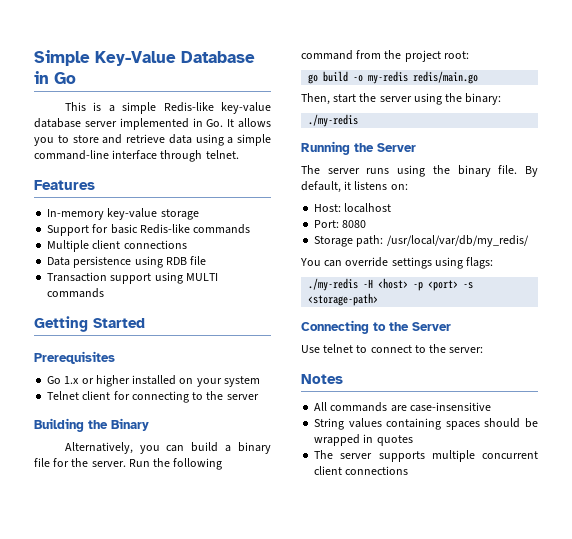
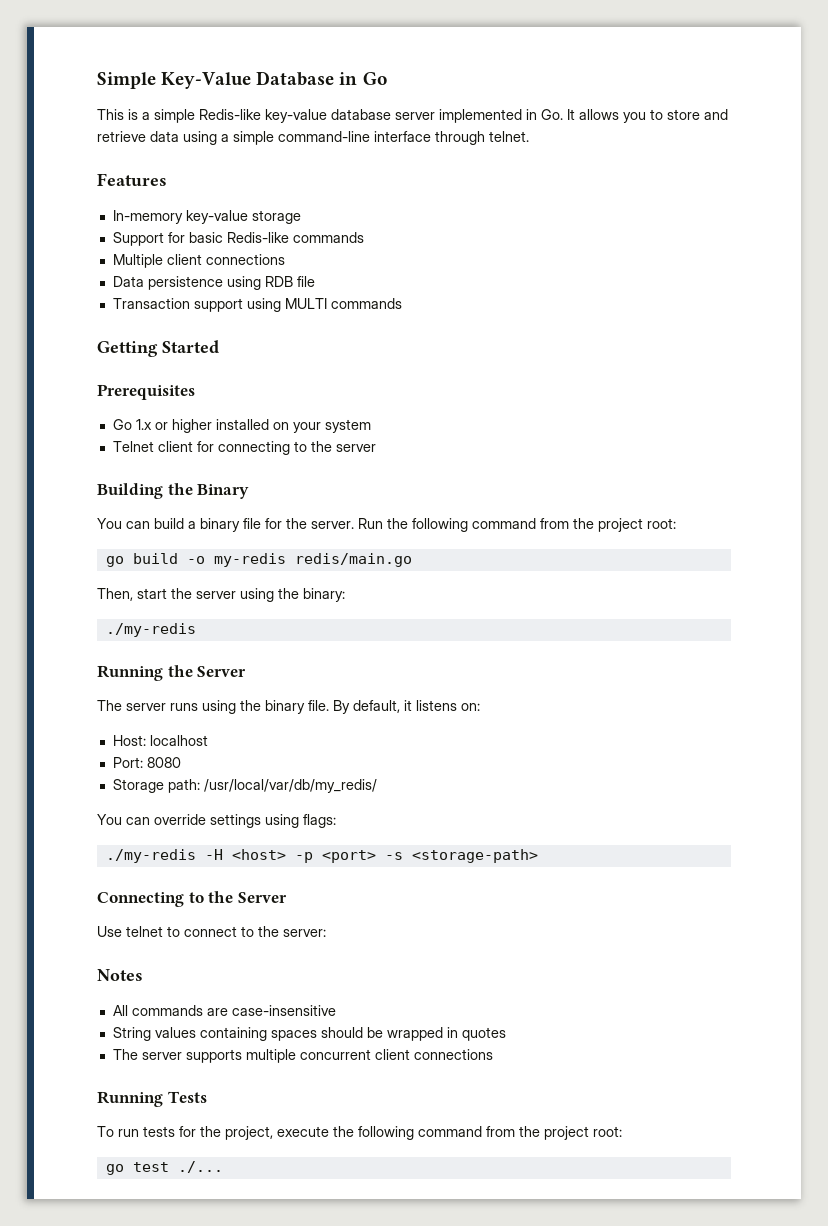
[64,442,160,454] Alternatively, you -> [97,518,122,529] You
(409, 470) none -> [97,1091,207,1107] [97,1126,622,1140] [105,1161,223,1175] // Running Tests // To run tests for the project, execute the following command from the project root: // go test ./...

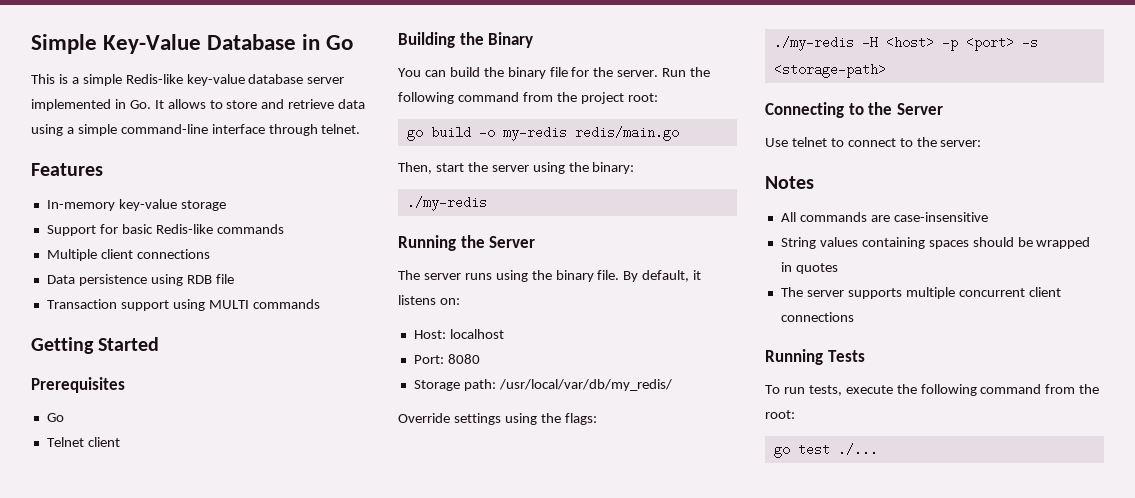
[623,112,646,123] you -> (206, 104) none
[135,419,371,433] [112,441,376,455] 1.x or higher installed on your system // Telnet client for connecting to the server -> [46,437,120,447] // Telnet client
[188,521,196,529] a -> [483,67,504,77] the
[97,814,206,825] You can override -> [398,413,450,423] Override
(299, 821) none -> [540,413,561,423] the
[143,1126,273,1140] tests for the project, -> [808,385,842,396] tests,
[544,1126,589,1140] project -> (1100, 389) none

